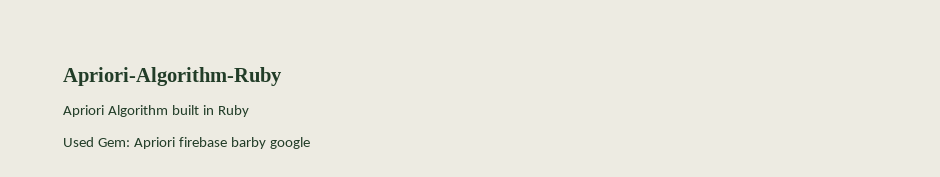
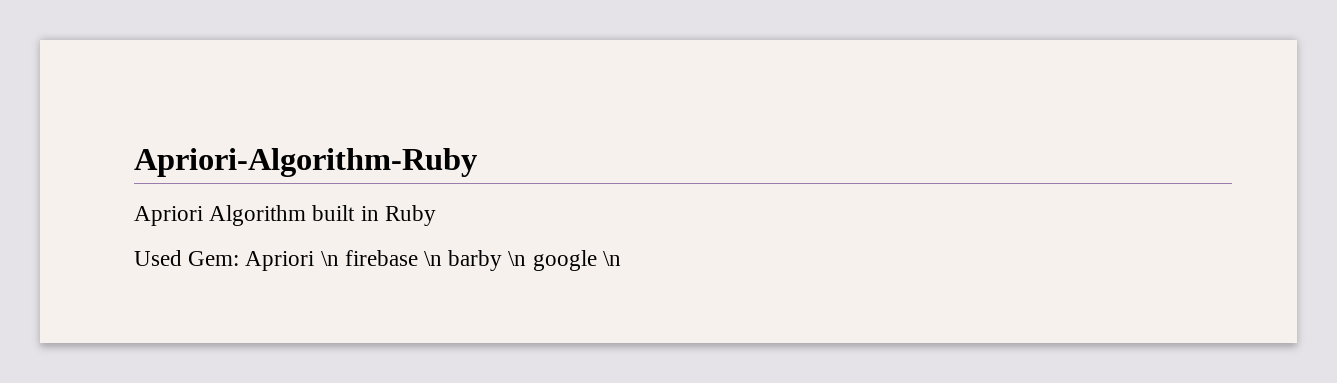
[178,137,310,149] firebase barby google -> [320,250,621,271] \n firebase \n barby \n google \n

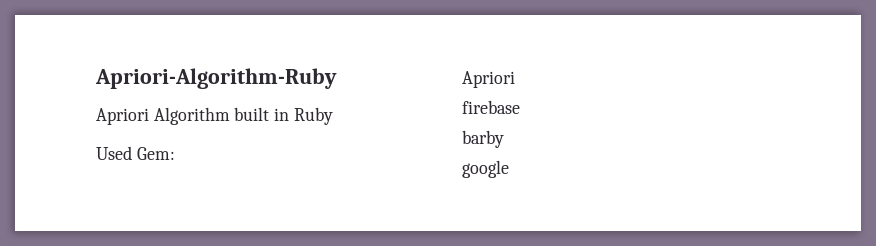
[245,251,339,271] Apriori \n -> [462,71,515,88] // Apriori //
[424,251,443,266] \n -> (520, 107) //
[508,250,621,271] \n google \n -> [462,160,509,178] // google

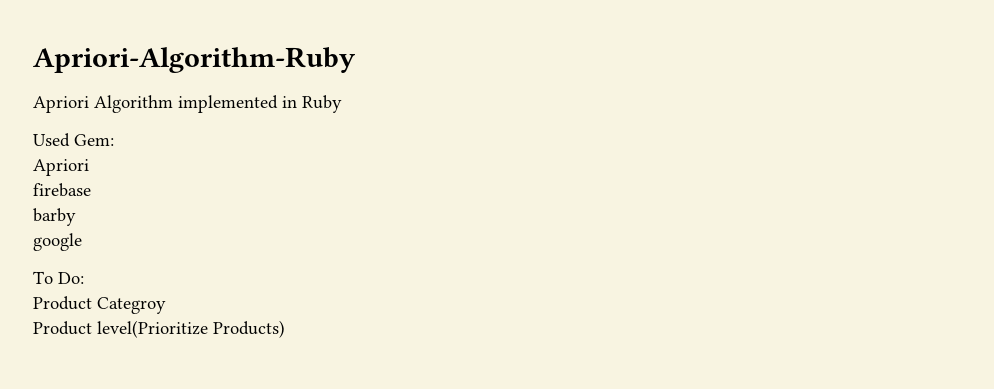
[234,107,270,121] built -> [178,95,278,113] implemented
(509, 169) none -> [33,271,84,284] [33,296,166,314] [33,320,285,338] // To Do: // Product Categroy // Product level(Prioritize Products)

